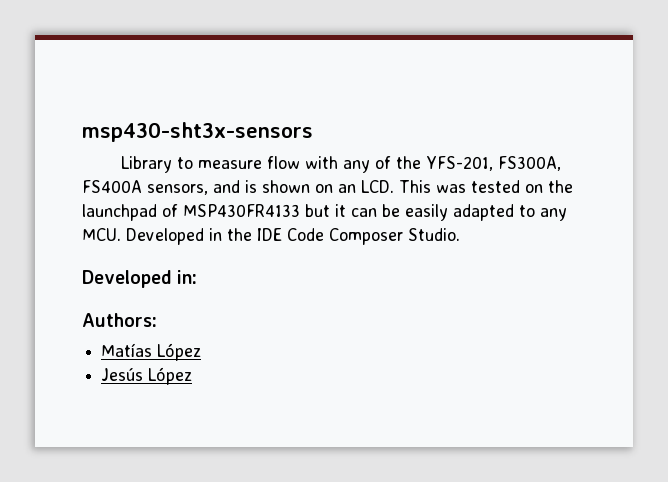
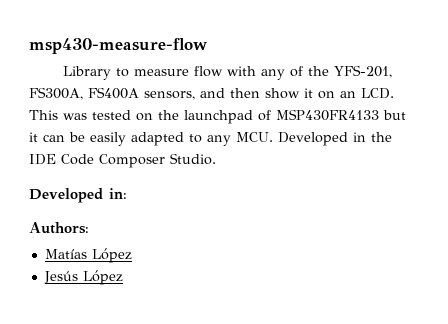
[82,122,313,142] msp430-sht3x-sensors -> [29,38,207,54] msp430-measure-flow
[245,180,310,193] is shown -> [230,88,313,99] then show it

